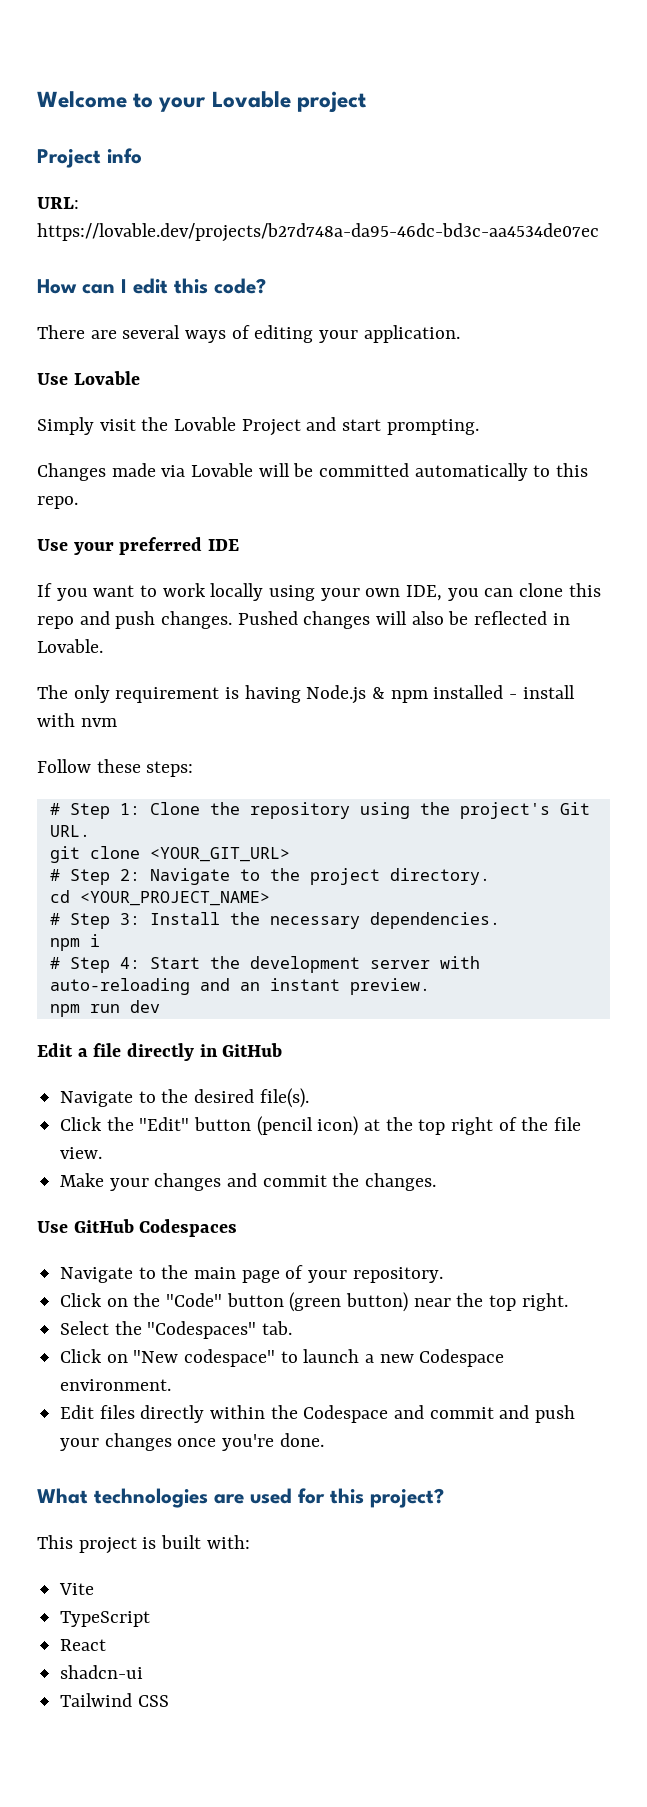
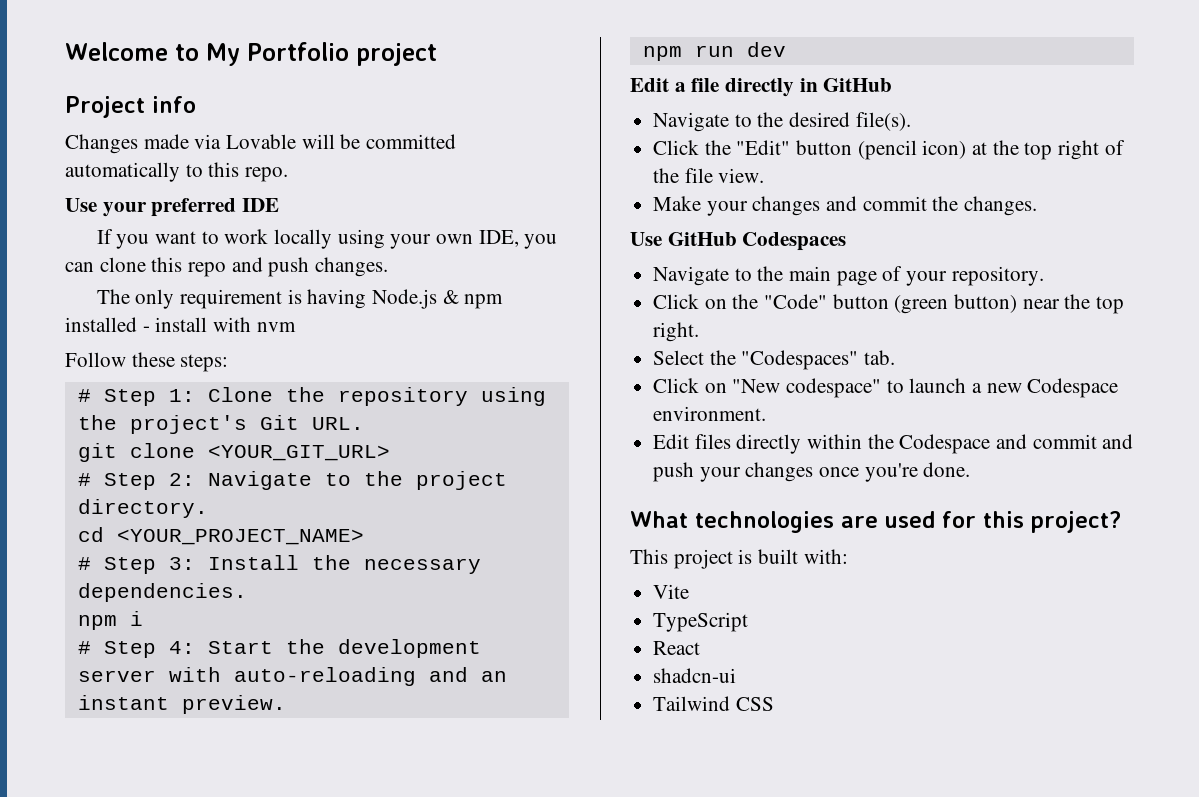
[158,91,291,112] your Lovable -> [205,42,349,66] My Portfolio
[37,197,79,209] [37,223,599,242] [37,278,266,294] [37,325,460,343] [37,371,140,385] [37,417,479,436] // URL: https://lovable.dev/projects/b27d748a-da95-46dc-bd3c-aa4534de07ec // How can I edit this code? // There are several ways of editing your application. // Use Lovable // Simply visit the Lovable Project and start prompting. -> (196, 104) none
[237,611,570,629] [37,639,103,653] Pushed changes will also be reflected in Lovable. -> (389, 267) none

